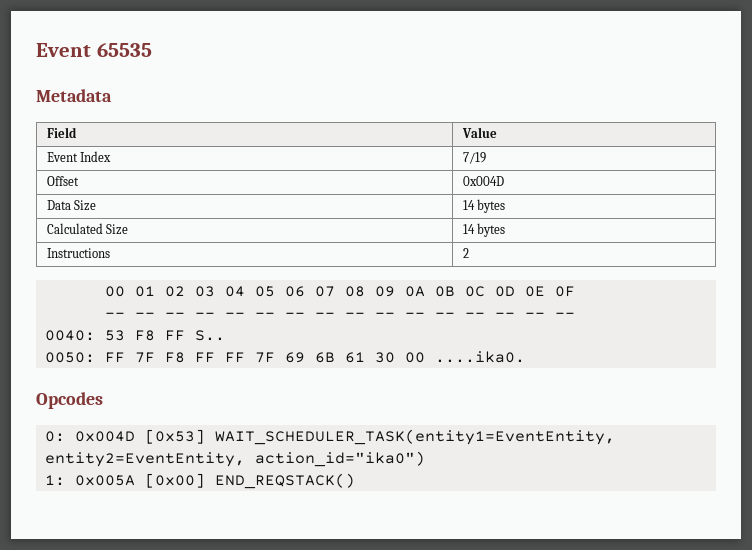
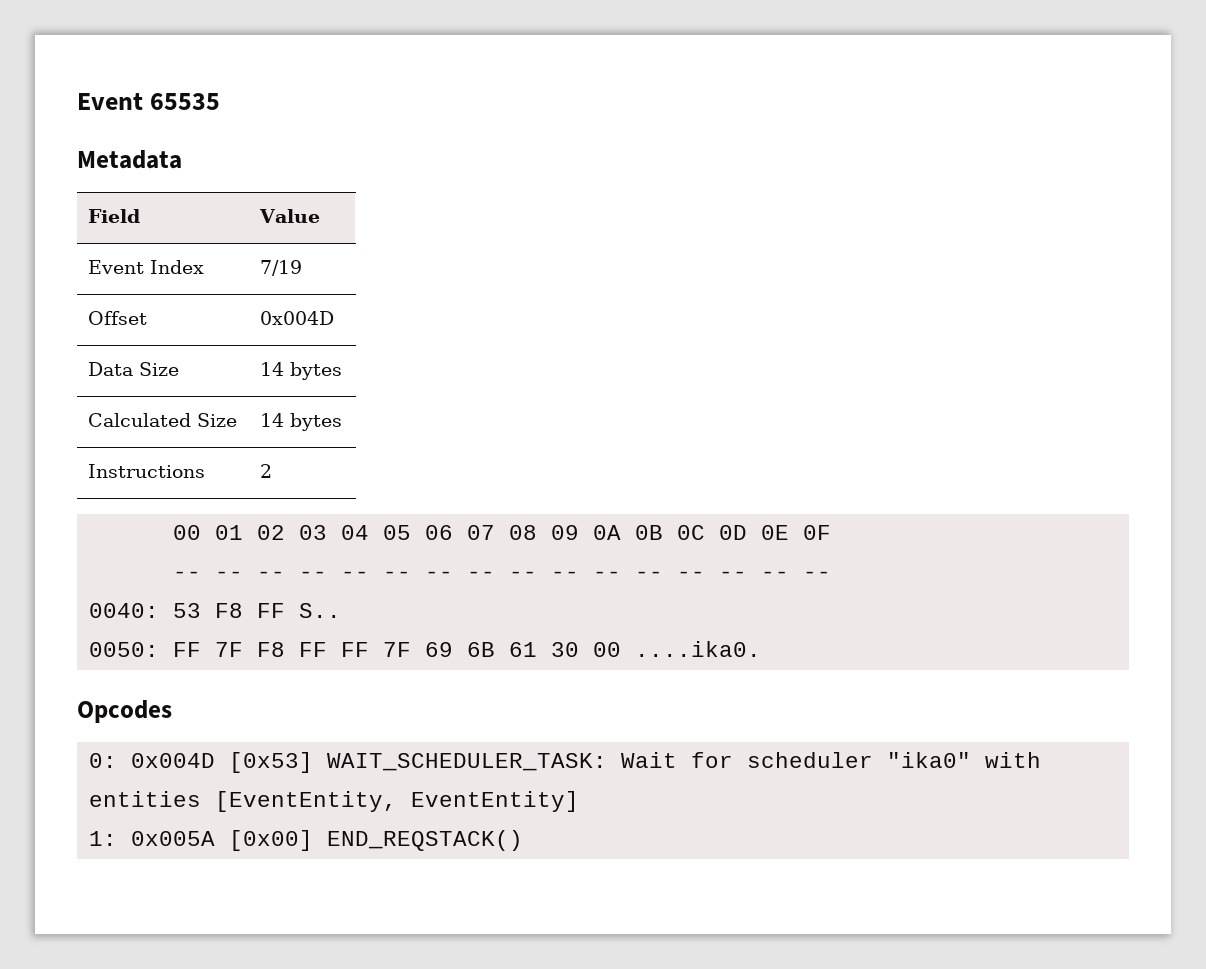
[214,429,615,445] [44,451,425,467] WAIT_SCHEDULER_TASK(entity1=EventEntity, entity2=EventEntity, action_id="ika0") -> [327,752,1042,771] [89,791,580,812] WAIT_SCHEDULER_TASK: Wait for scheduler "ika0" with entities [EventEntity, EventEntity]

